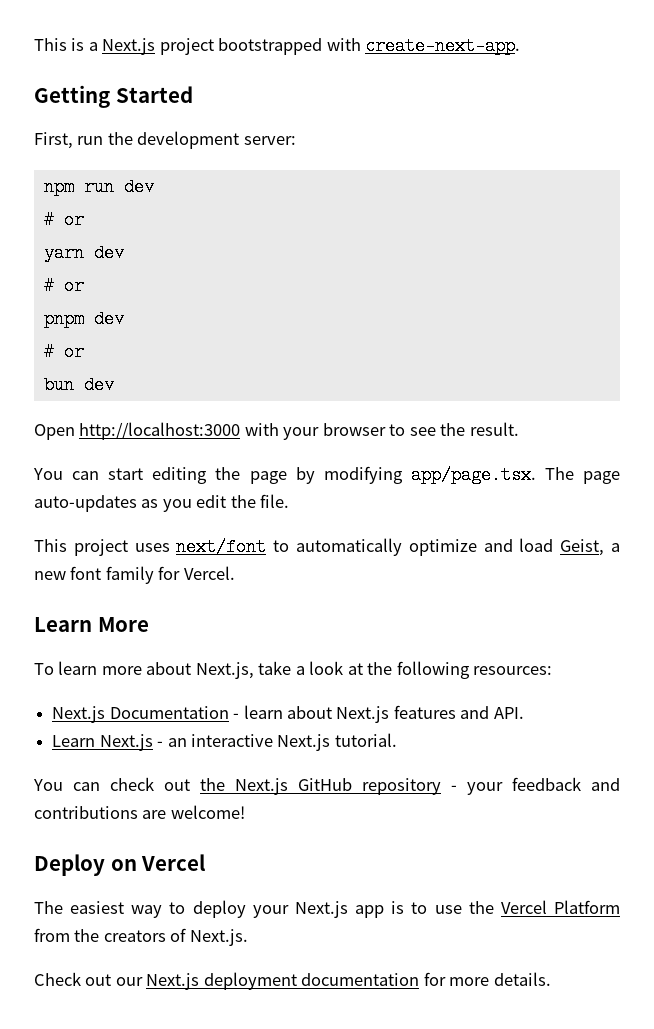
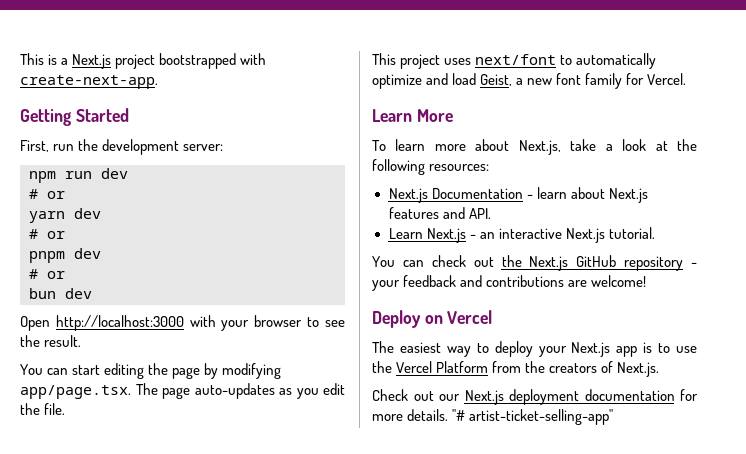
(551, 979) none -> [452,409,614,425] "# artist-ticket-selling-app"

